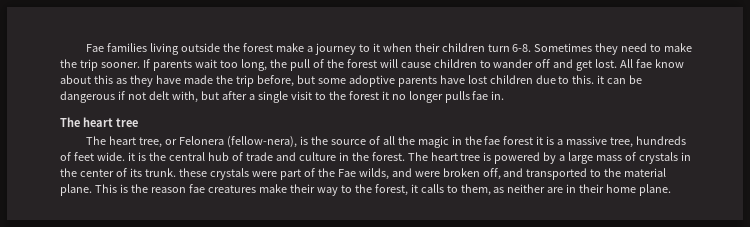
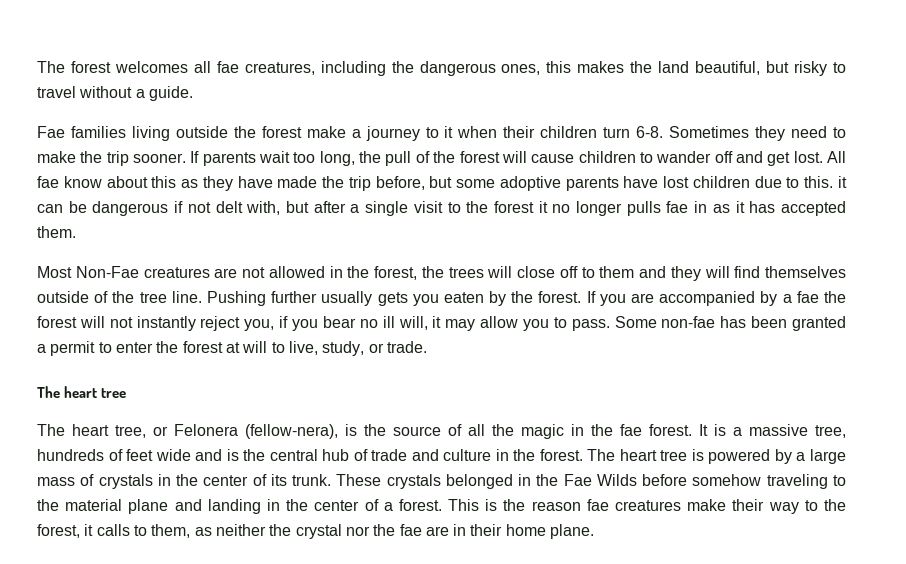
(85, 48) none -> [37,61,847,76] [37,86,193,101] The forest welcomes all fae creatures, including the dangerous ones, this makes the land beautiful, but risky to travel without a guide. //
[491,91,505,100] in. -> [694,201,847,216] [37,226,76,238] [37,266,846,281] [37,291,846,306] [37,316,847,331] [37,341,427,356] in as it has accepted them. // Most Non-Fae creatures are not allowed in the forest, the trees will close off to them and they will find themselves outside of the tree line. Pushing further usually gets you eaten by the forest. If you are accompanied by a fae the forest will not instantly reject you, if you bear no ill will, it may allow you to pass. Some non-fae has been granted a permit to enter the forest at will to live, study, or trade.
[503,136,544,145] forest it -> [649,424,708,436] forest. It
[96,152,135,161] wide. it -> [155,449,223,461] wide and
[178,168,667,180] [60,184,92,196] these crystals were part of the Fae wilds, and were broken off, and transported to the material plane. -> [336,474,847,489] [37,499,442,514] These crystals belonged in the Fae Wilds before somehow traveling to the material plane and landing in the center of a forest.
(546, 188) none -> [269,524,422,539] the crystal nor the fae

